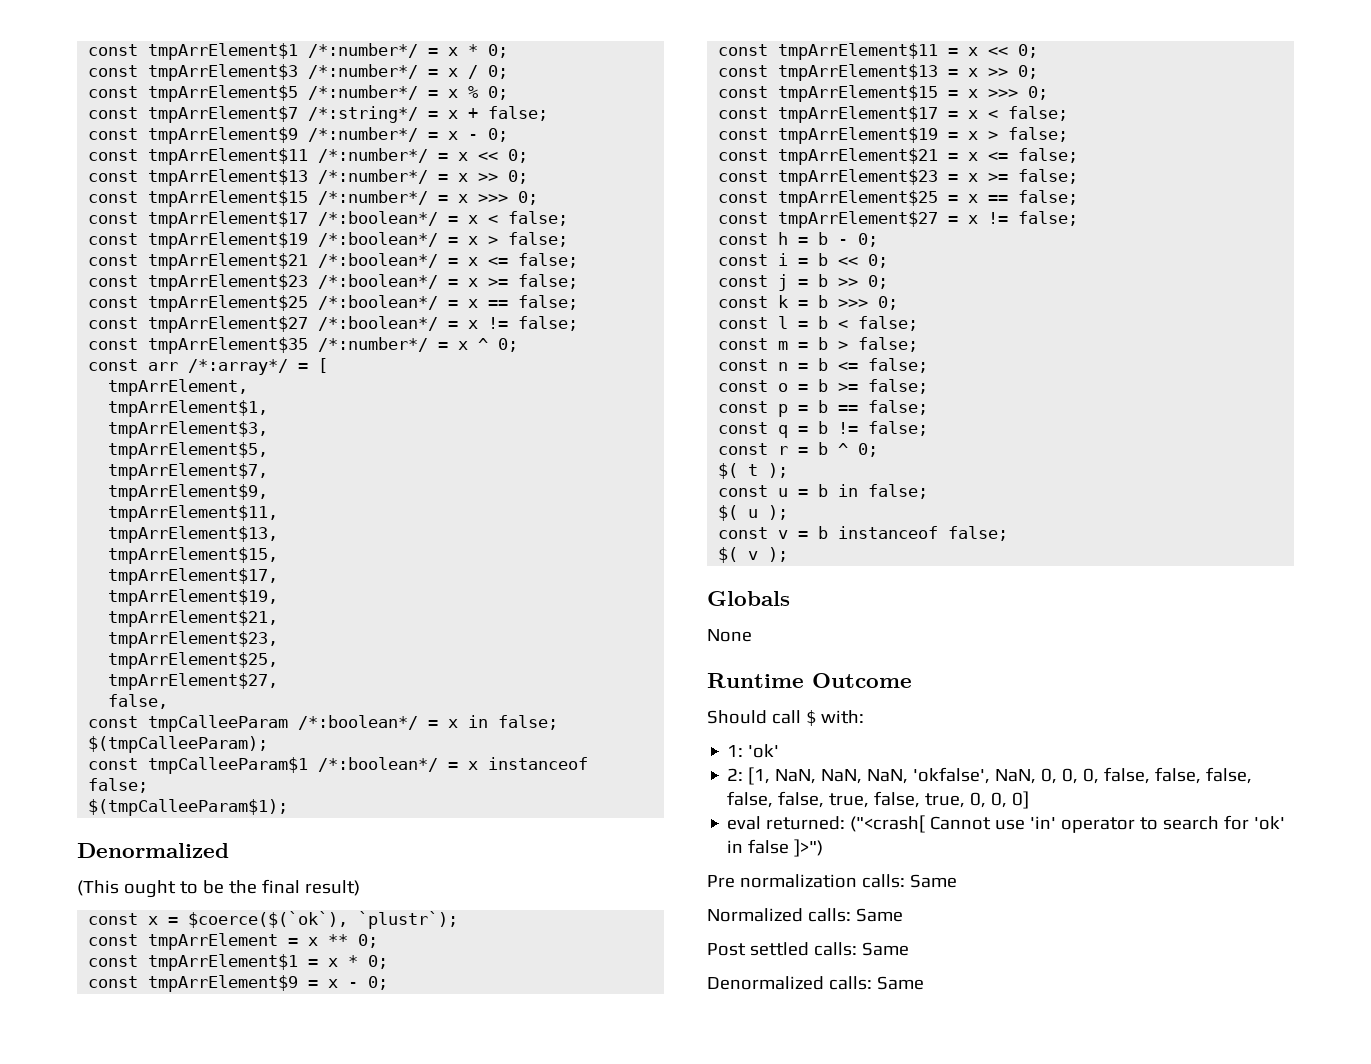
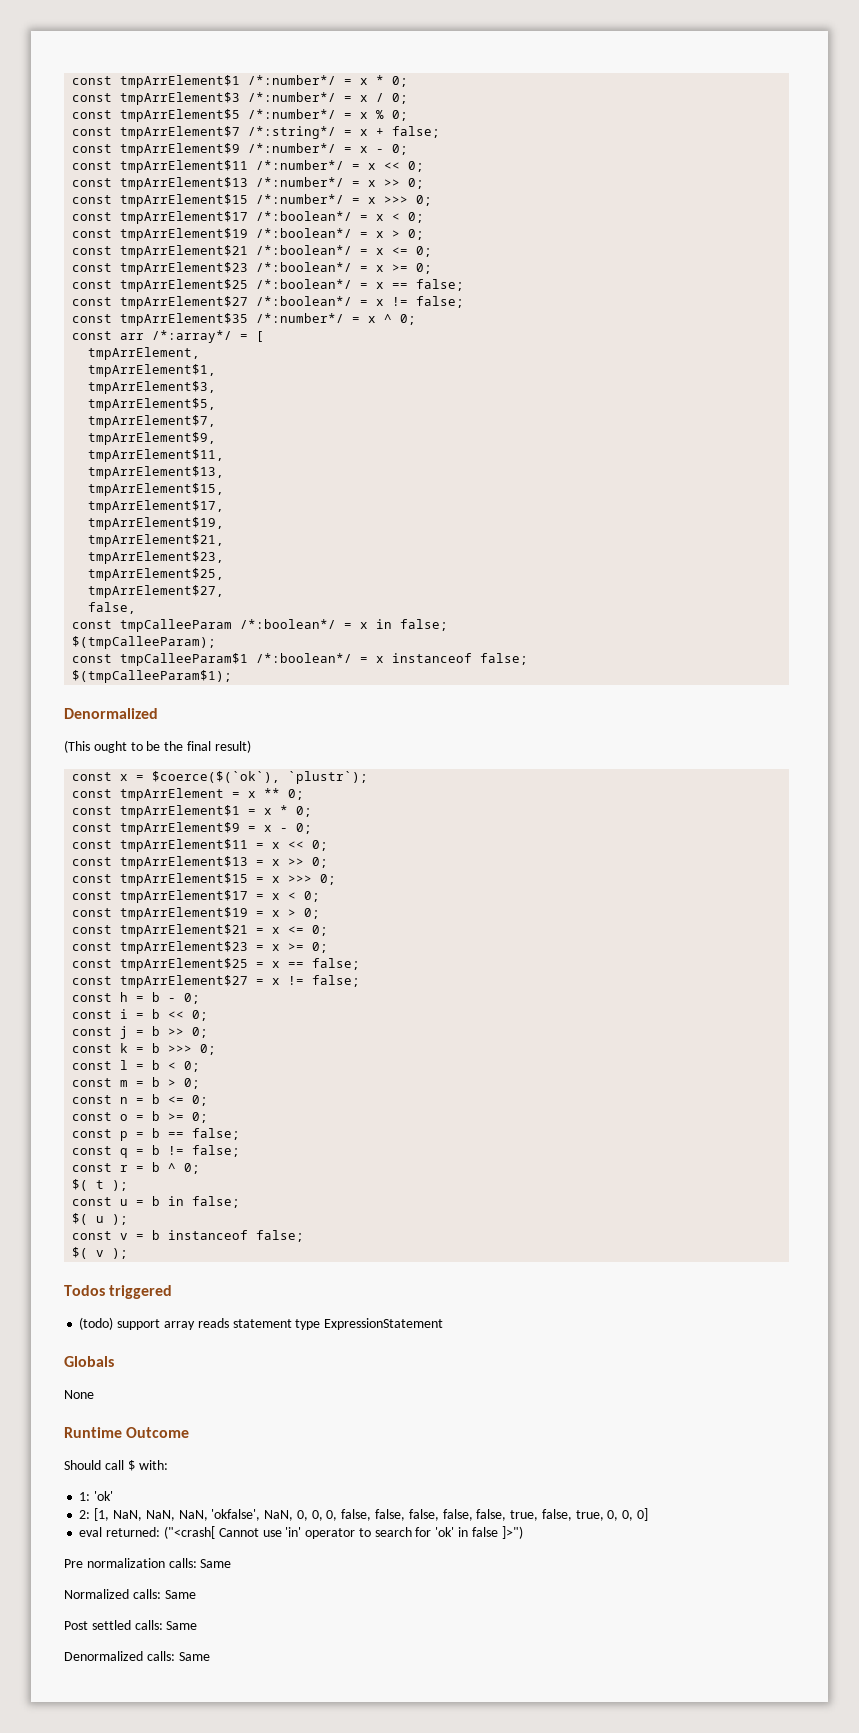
[508,211,569,226] false; -> [408,212,425,223] 0;
[508,232,569,247] false; -> [408,229,425,240] 0;
[518,253,579,268] false; -> [416,246,433,257] 0;
[518,274,579,289] false; -> [416,263,433,274] 0;
[1008,106,1069,121] false; -> [304,891,321,902] 0;
[1008,127,1069,142] false; -> [304,908,321,919] 0;
[1018,148,1079,163] false; -> [312,925,329,936] 0;
[1018,169,1079,184] false; -> [312,942,329,953] 0;
[858,316,919,331] false; -> [184,1061,201,1072] 0;
[858,337,919,352] false; -> [184,1078,201,1089] 0;
[868,358,929,373] false; -> [192,1095,209,1106] 0;
[868,379,929,394] false; -> [192,1112,209,1123] 0;
(789, 554) none -> [64,1285,173,1299] [79,1317,444,1330] // Todos triggered // (todo) support array reads statement type ExpressionStatement

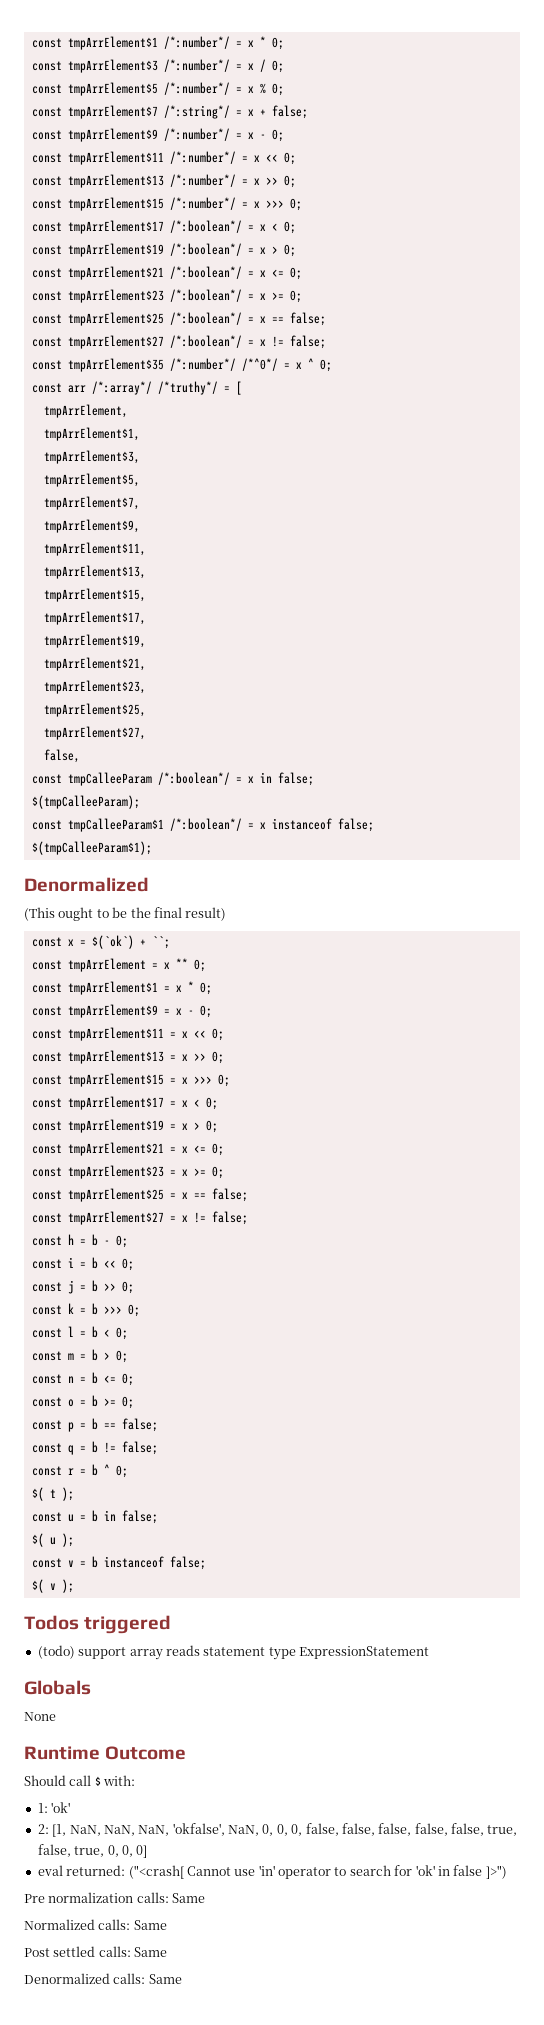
(345, 318) none -> [241,358,278,371] /*^0*/
(233, 336) none -> [157,381,218,395] /*truthy*/
[152,771,369,784] $coerce($(`ok`), `plustr`); -> [91,935,170,949] $(`ok`) + ``;

